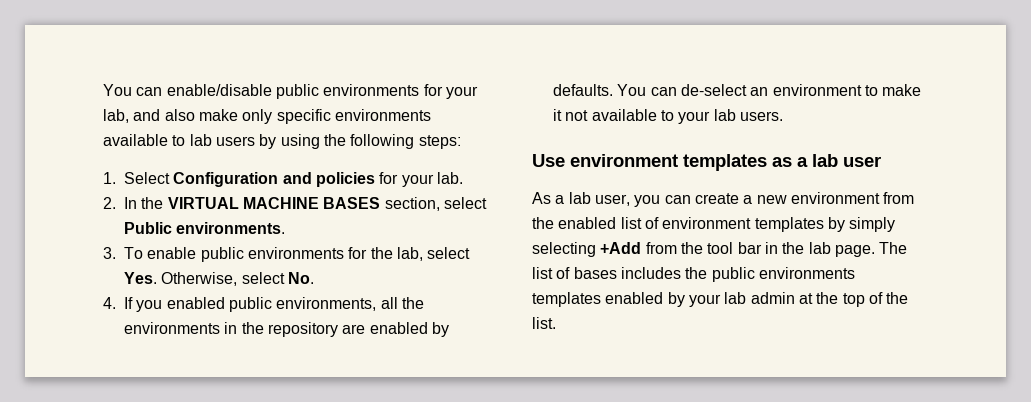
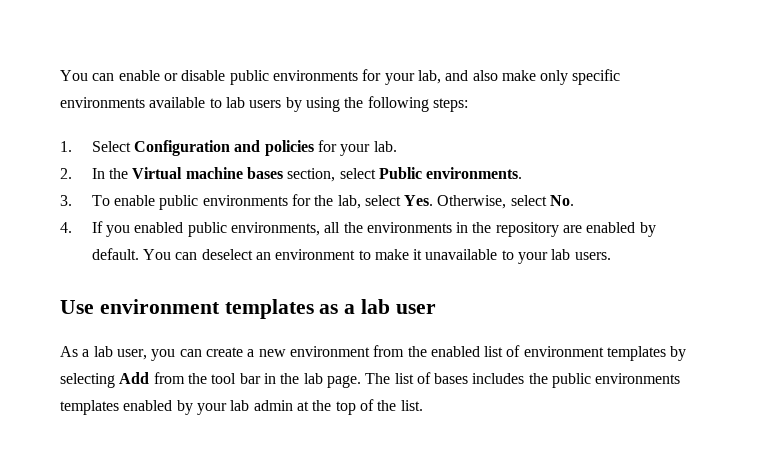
[103,84,272,96] You can enable/disable -> [60,70,226,81] You can enable or disable
[167,197,381,209] VIRTUAL MACHINE BASES -> [132,167,283,179] Virtual machine bases
[553,84,747,96] defaults. You can de-select -> [91,248,253,260] default. You can deselect
[565,109,657,121] not available -> [425,249,498,260] unavailable
[849,217,896,232] [532,242,642,257] simply selecting +Add -> [60,372,150,388] selecting Add

